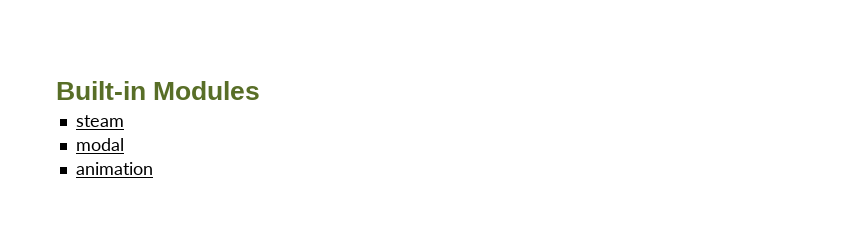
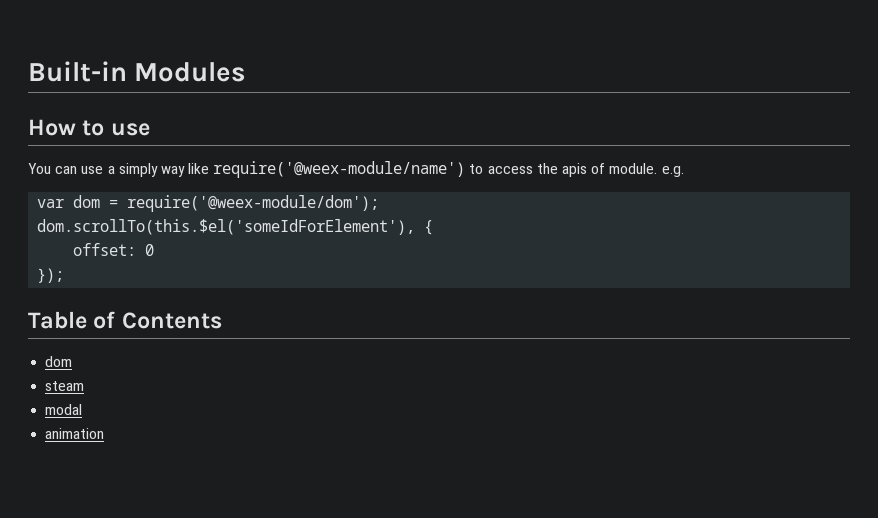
(261, 90) none -> [28,119,150,136] [28,161,684,178] [37,195,380,212] [37,219,434,235] [73,243,155,256] [37,268,65,283] [28,311,222,329] [45,356,73,367] // How to use // You can use a simply way like require('@weex-module/name') to access the apis of module. e.g. // var dom = require('@weex-module/dom'); // dom.scrollTo(this.$el('someIdForElement'), { // offset: 0 // }); // Table of Contents // dom

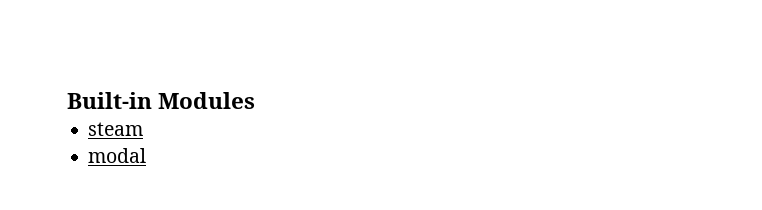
[28,119,150,136] [28,161,684,178] [37,195,380,212] [37,219,434,235] [73,243,155,256] [37,268,65,283] [28,311,222,329] [45,356,73,367] // How to use // You can use a simply way like require('@weex-module/name') to access the apis of module. e.g. // var dom = require('@weex-module/dom'); // dom.scrollTo(this.$el('someIdForElement'), { // offset: 0 // }); // Table of Contents // dom -> (256, 100) none
[45,428,105,439] // animation -> (147, 155) none

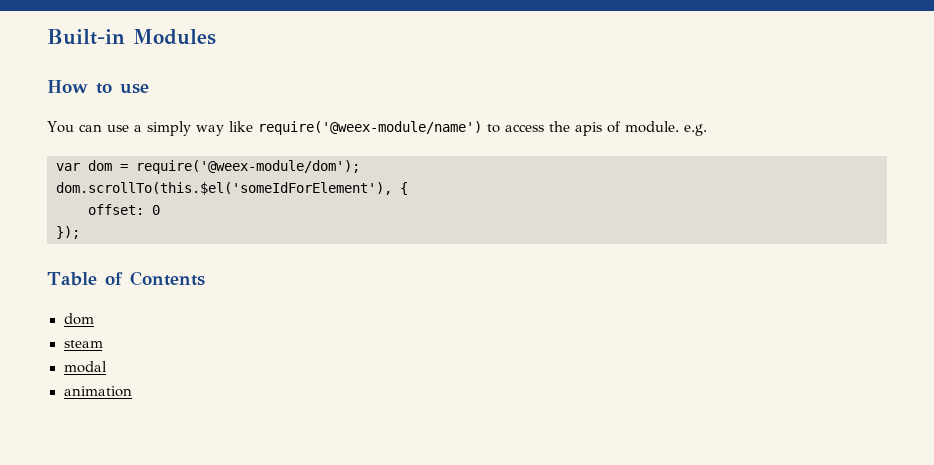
(256, 100) none -> [47,80,149,94] [47,121,707,136] [56,160,360,174] [56,182,408,195] [88,204,160,215] [56,226,80,239] [47,271,205,286] [63,313,94,325] // How to use // You can use a simply way like require('@weex-module/name') to access the apis of module. e.g. // var dom = require('@weex-module/dom'); // dom.scrollTo(this.$el('someIdForElement'), { // offset: 0 // }); // Table of Contents // dom
(147, 155) none -> [63,386,132,397] // animation

